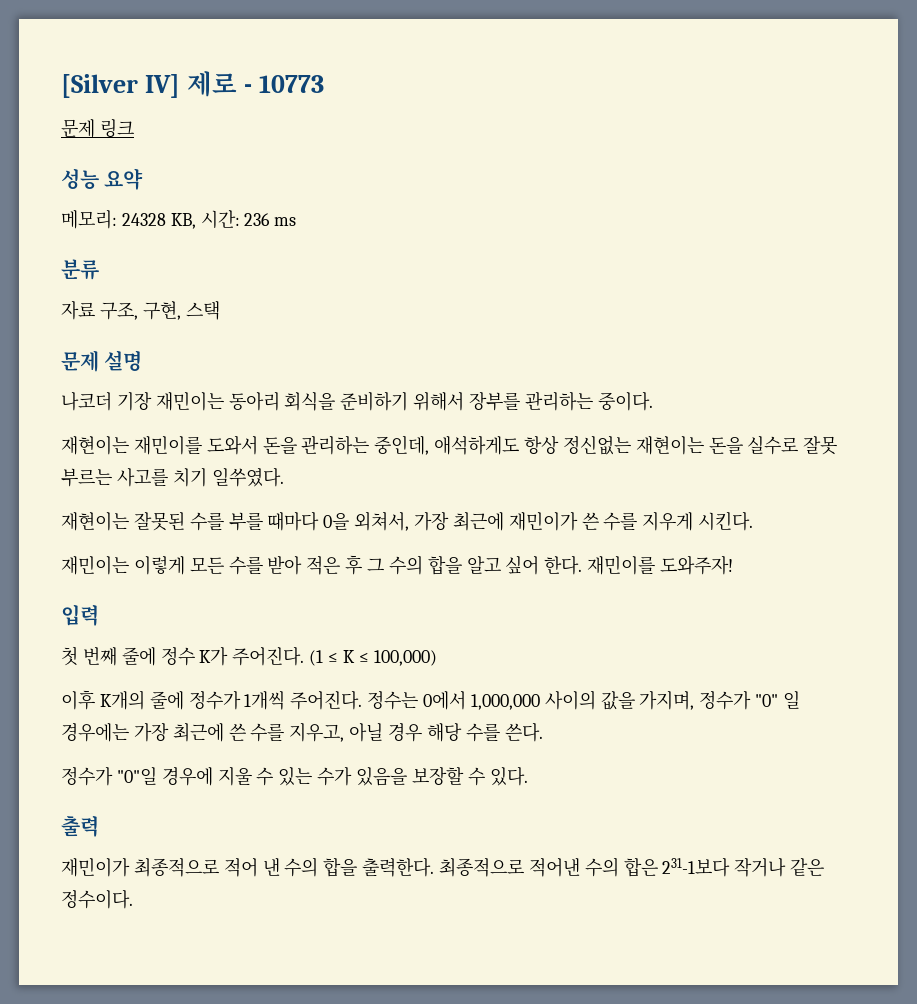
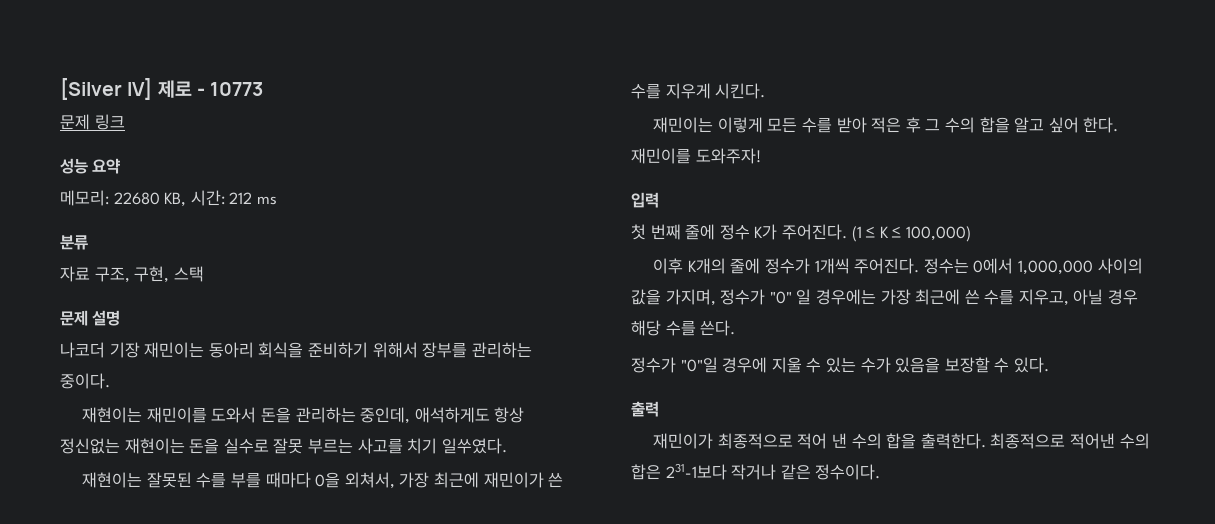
[121,213,166,226] 24328 -> [113,192,160,205] 22680
[244,213,271,226] 236 -> [229,192,253,204] 212

